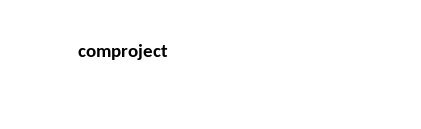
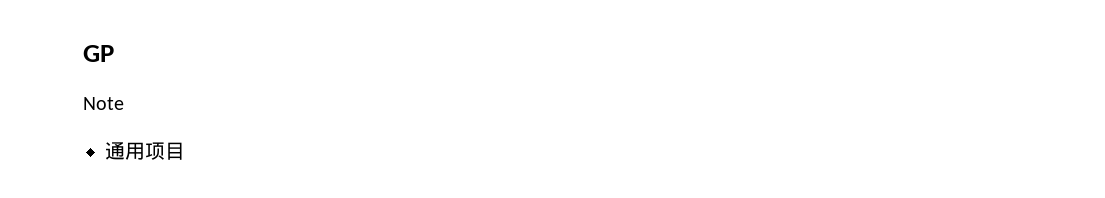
[78,44,168,60] comproject -> [83,45,114,62] [83,97,124,110] [105,142,185,160] GP // Note // 通用项目

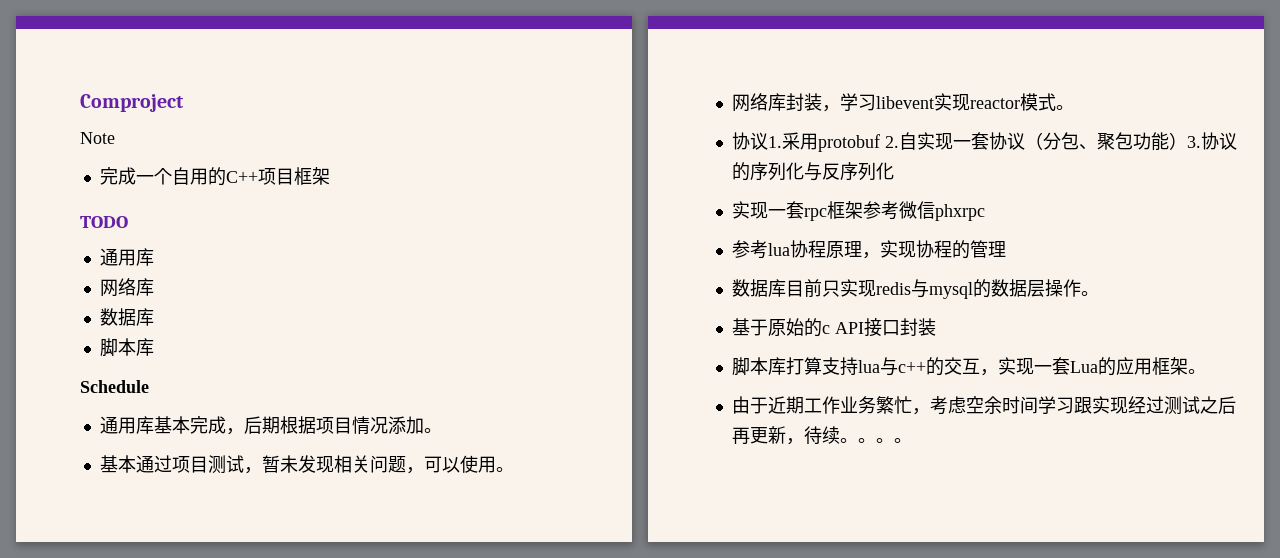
[83,45,114,62] GP -> [80,94,184,112] Comproject
[105,142,185,160] 通用项目 -> [99,167,330,186] [80,216,128,228] [99,248,154,266] [99,278,154,297] [99,308,154,326] [99,338,154,357] [80,380,149,393] [99,416,442,435] [99,455,514,474] [731,93,1074,112] [731,132,1237,152] [731,162,894,181] [731,201,985,221] [731,240,1006,259] [731,279,1099,299] [731,318,936,337] [731,357,1206,376] [731,396,1236,415] [731,426,912,445] 完成一个自用的C++项目框架 // TODO // 通用库 // 网络库 // 数据库 // 脚本库 // Schedule // 通用库基本完成，后期根据项目情况添加。 // 基本通过项目测试，暂未发现相关问题，可以使用。 // 网络库封装，学习libevent实现reactor模式。 // 协议1.采用protobuf 2.自实现一套协议（分包、聚包功能）3.协议的序列化与反序列化 // 实现一套rpc框架参考微信phxrpc // 参考lua协程原理，实现协程的管理 // 数据库目前只实现redis与mysql的数据层操作。 // 基于原始的c API接口封装 // 脚本库打算支持lua与c++的交互，实现一套Lua的应用框架。 // 由于近期工作业务繁忙，考虑空余时间学习跟实现经过测试之后再更新，待续。。。。

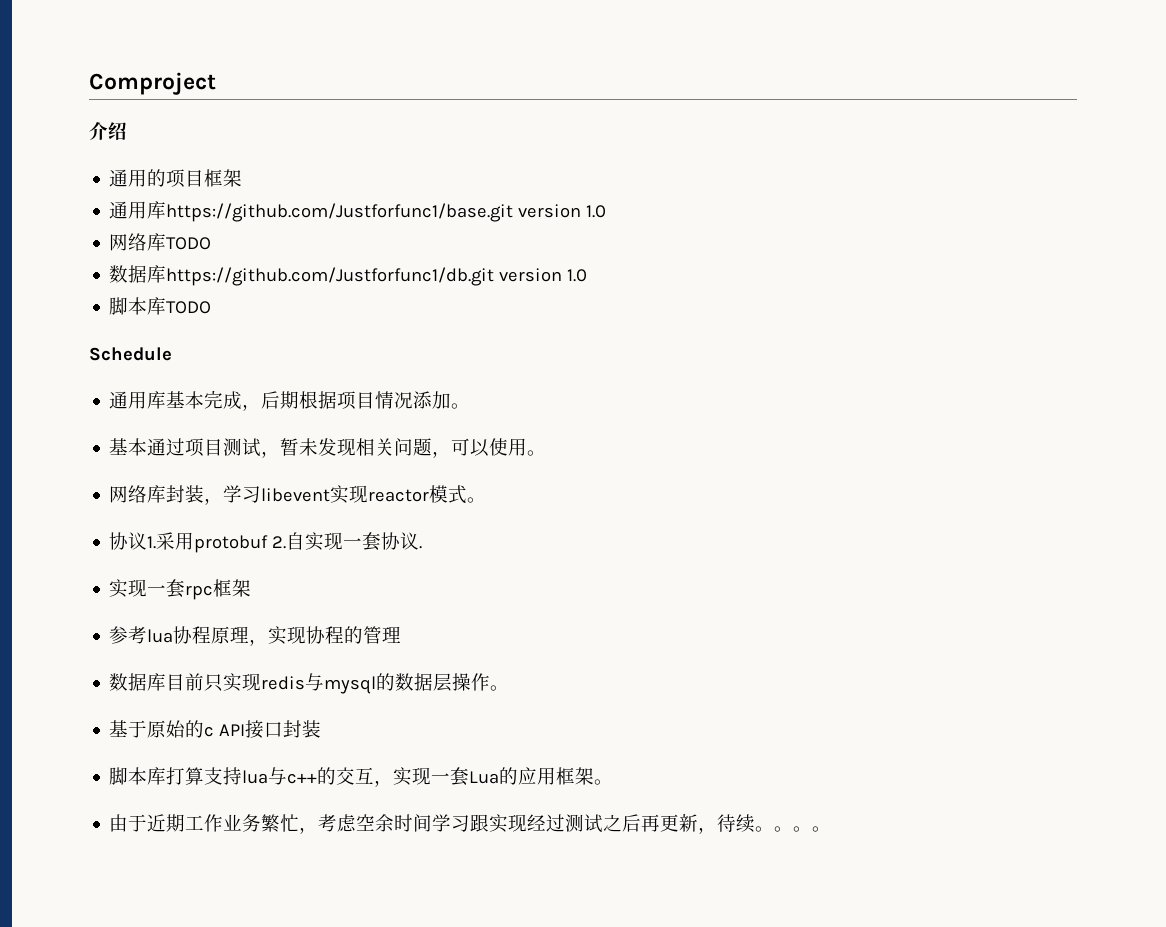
[80,132,115,144] [99,167,258,186] Note // 完成一个自用的C++ -> [89,122,127,140] [109,169,167,187] 介绍 // 通用的
[80,216,128,228] [99,248,154,266] [99,278,154,297] [99,308,154,326] [99,338,154,357] // TODO // 通用库 // 网络库 // 数据库 // 脚本库 -> [109,201,607,222] [109,233,212,251] [109,265,588,286] [109,297,212,315] // 通用库https://github.com/Justforfunc1/base.git version 1.0 // 网络库TODO // 数据库https://github.com/Justforfunc1/db.git version 1.0 // 脚本库TODO
[1024,132,1237,151] [731,162,894,181] （分包、聚包功能）3.协议的序列化与反序列化 -> [419,546,423,549] .
[862,201,985,221] 参考微信phxrpc -> (252, 588) none

